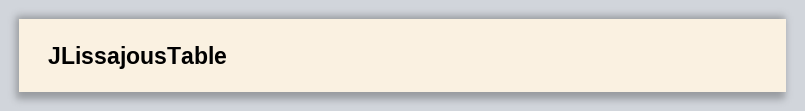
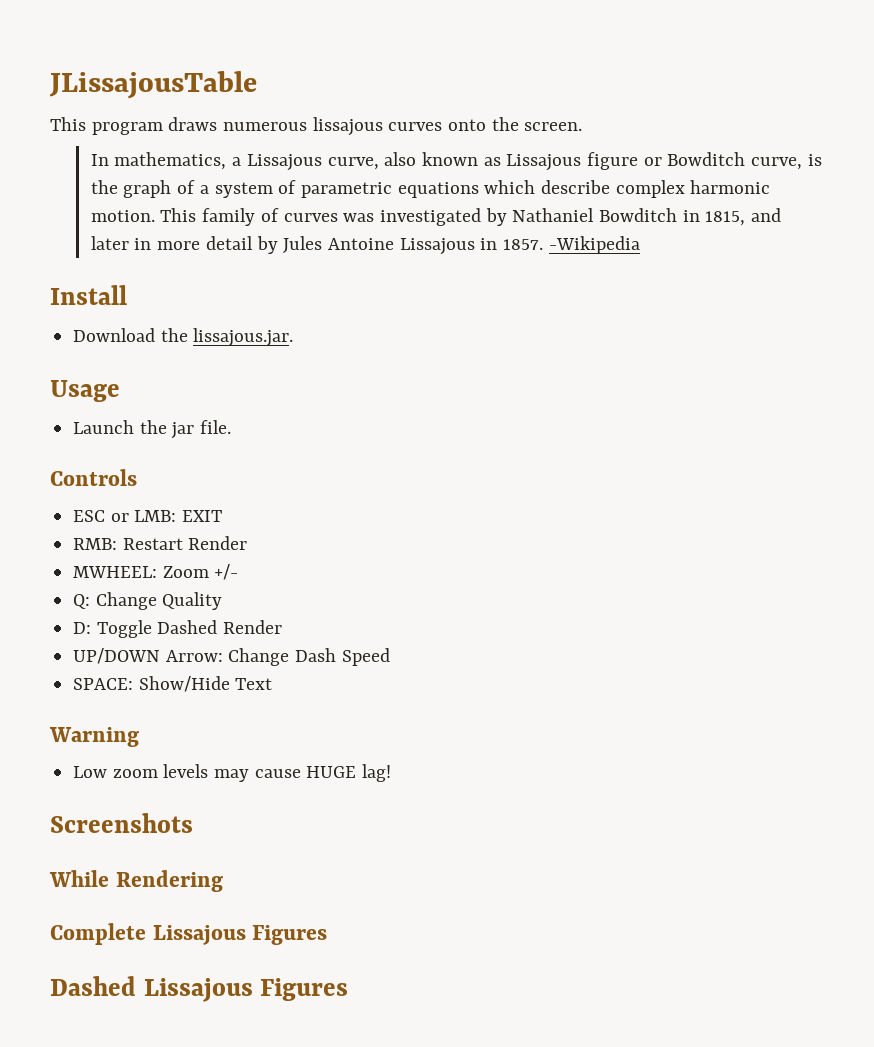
(227, 57) none -> [50,117,583,136] [90,152,822,171] [90,180,771,198] [90,208,781,226] [90,236,640,255] [50,285,127,305] [73,328,294,347] [50,380,120,402] [73,420,232,439] [50,469,137,486] [73,510,223,522] [73,536,248,550] [73,564,239,580] [73,592,223,610] [73,620,283,638] [73,648,390,666] [73,676,273,692] [49,727,139,747] [73,764,392,782] [50,813,193,833] [49,870,223,892] [50,923,328,945] [50,976,349,1002] // This program draws numerous lissajous curves onto the screen. // In mathematics, a Lissajous curve, also known as Lissajous figure or Bowditch curve, is the graph of a system of parametric equations which describe complex harmonic motion. This family of curves was investigated by Nathaniel Bowditch in 1815, and later in more detail by Jules Antoine Lissajous in 1857. -Wikipedia // Install // Download the lissajous.jar. // Usage // Launch the jar file. // Controls // ESC or LMB: EXIT // RMB: Restart Render // MWHEEL: Zoom +/- // Q: Change Quality // D: Toggle Dashed Render // UP/DOWN Arrow: Change Dash Speed // SPACE: Show/Hide Text // Warning // Low zoom levels may cause HUGE lag! // Screenshots // While Rendering // Complete Lissajous Figures // Dashed Lissajous Figures

